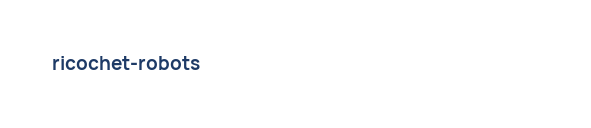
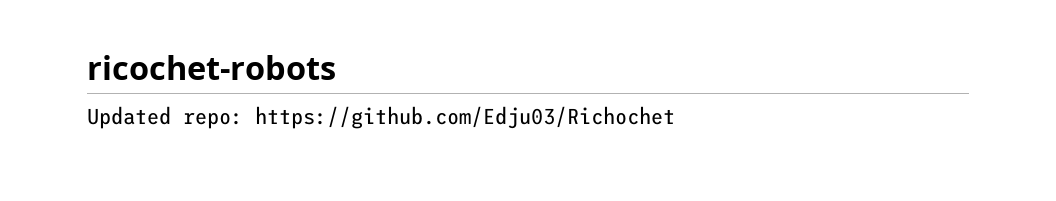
(200, 63) none -> [87,106,675,129] // Updated repo: https://github.com/Edju03/Richochet

